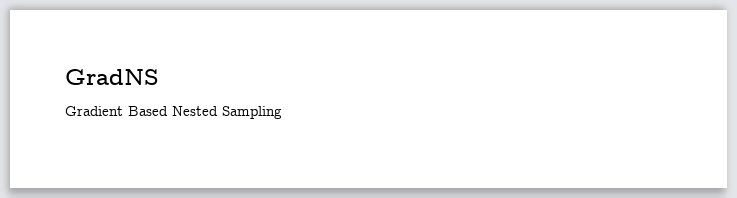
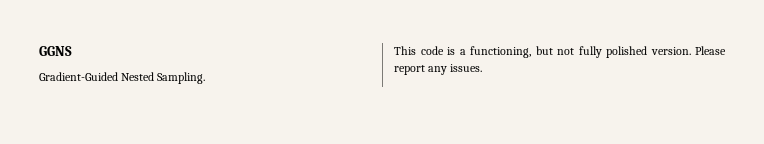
[65,69,159,85] [65,106,282,119] GradNS // Gradient Based Nested Sampling -> [39,46,72,56] [39,72,206,84] [394,46,726,58] [394,64,483,75] GGNS // Gradient-Guided Nested Sampling. // This code is a functioning, but not fully polished version. Please report any issues.

